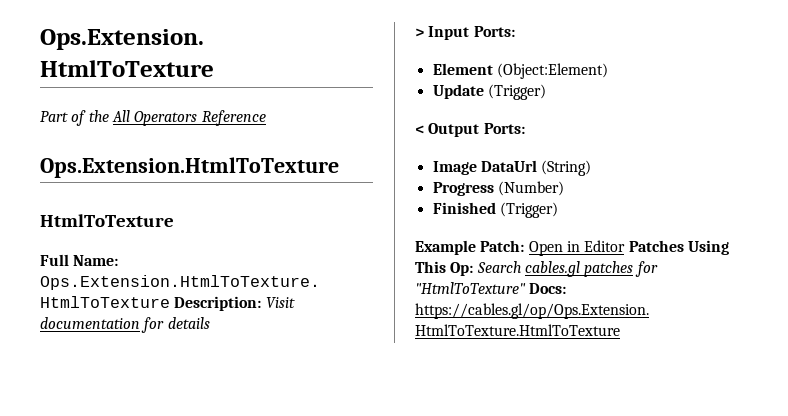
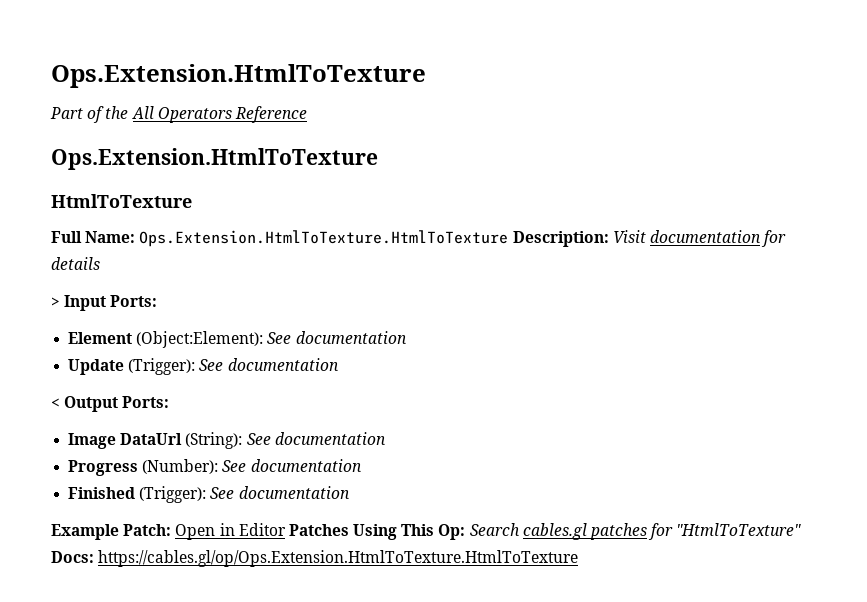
[496,63,608,79] [432,84,546,100] (Object:Element) // Update (Trigger) -> [136,331,407,348] [68,358,339,375] (Object:Element): See documentation // Update (Trigger): See documentation
[541,160,592,176] [432,181,564,196] [432,202,558,218] (String) // Progress (Number) // Finished (Trigger) -> [185,432,386,449] [68,459,362,476] [68,486,350,503] (String): See documentation // Progress (Number): See documentation // Finished (Trigger): See documentation

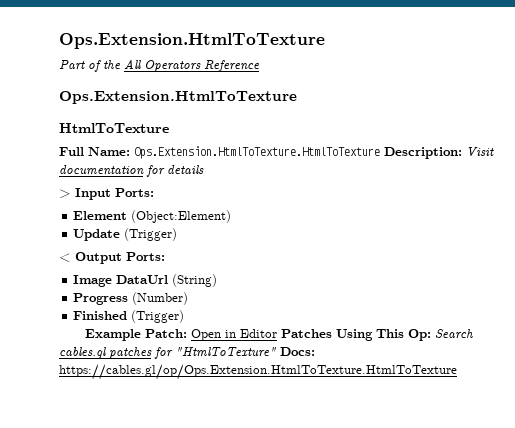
[136,331,407,348] [68,358,339,375] (Object:Element): See documentation // Update (Trigger): See documentation -> [131,210,232,223] [73,228,178,241] (Object:Element) // Update (Trigger)
[185,432,386,449] [68,459,362,476] [68,486,350,503] (String): See documentation // Progress (Number): See documentation // Finished (Trigger): See documentation -> [172,274,218,287] [73,292,189,305] [73,310,185,323] (String) // Progress (Number) // Finished (Trigger)

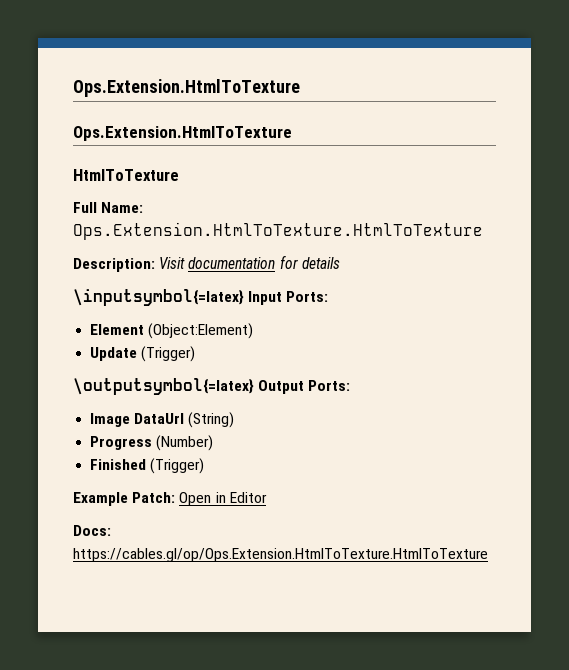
[59,33,325,49] [59,59,260,72] Ops.Extension.HtmlToTexture // Part of the All Operators Reference -> [73,79,300,97] Ops.Extension.HtmlToTexture
(380, 152) none -> (483, 231) //
[59,189,71,198] > -> [73,289,244,306] \inputsymbol{=latex}
[59,253,71,262] < -> [73,378,254,395] \outputsymbol{=latex}
[280,329,473,341] [59,347,276,359] Patches Using This Op: Search cables.gl patches for "HtmlToTexture" -> (267, 497) //

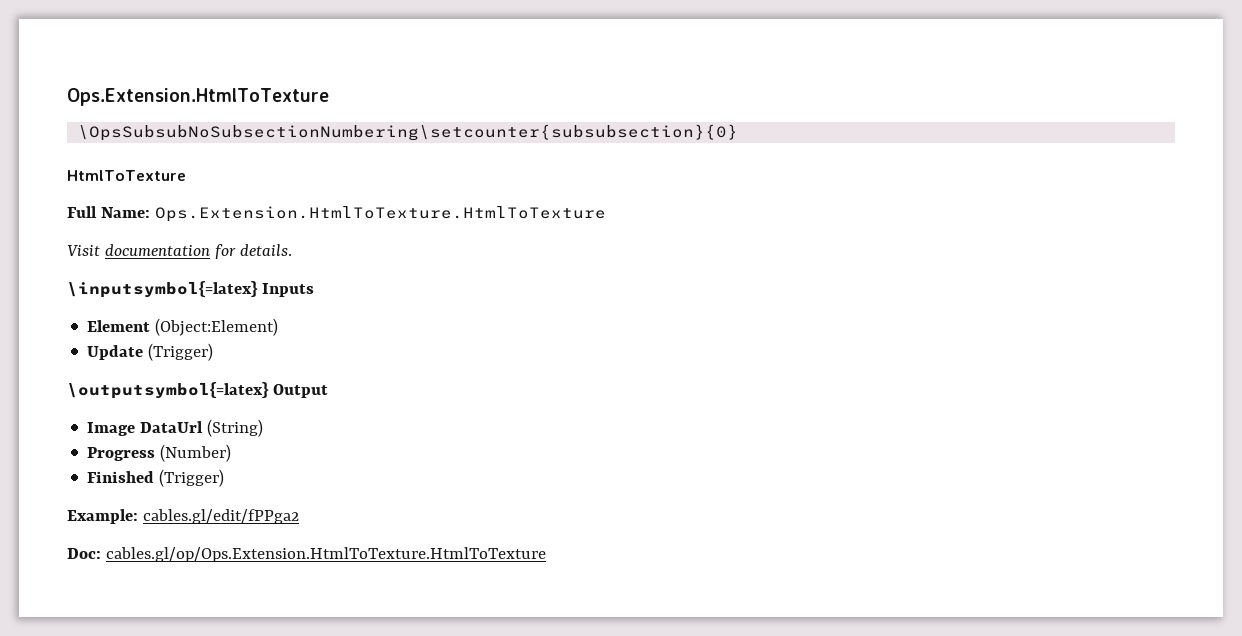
[73,79,300,97] [73,126,292,141] Ops.Extension.HtmlToTexture // Ops.Extension.HtmlToTexture -> [67,88,329,106] [78,124,739,141] Ops.Extension.HtmlToTexture // \OpsSubsubNoSubsectionNumbering\setcounter{subsubsection}{0}
[73,258,155,272] Description: -> (606, 214) none
[301,257,340,269] details -> [239,244,292,256] details.
[248,291,329,305] Input Ports: -> [261,283,314,297] Inputs
[308,380,351,391] Ports: -> (328, 391) none
[73,492,267,506] [73,525,111,536] [73,548,488,562] Example Patch: Open in Editor // Docs: https://cables.gl/op/Ops.Extension.HtmlToTexture.HtmlToTexture -> [67,509,299,524] [67,547,546,562] Example: cables.gl/edit/fPPga2 // Doc: cables.gl/op/Ops.Extension.HtmlToTexture.HtmlToTexture

